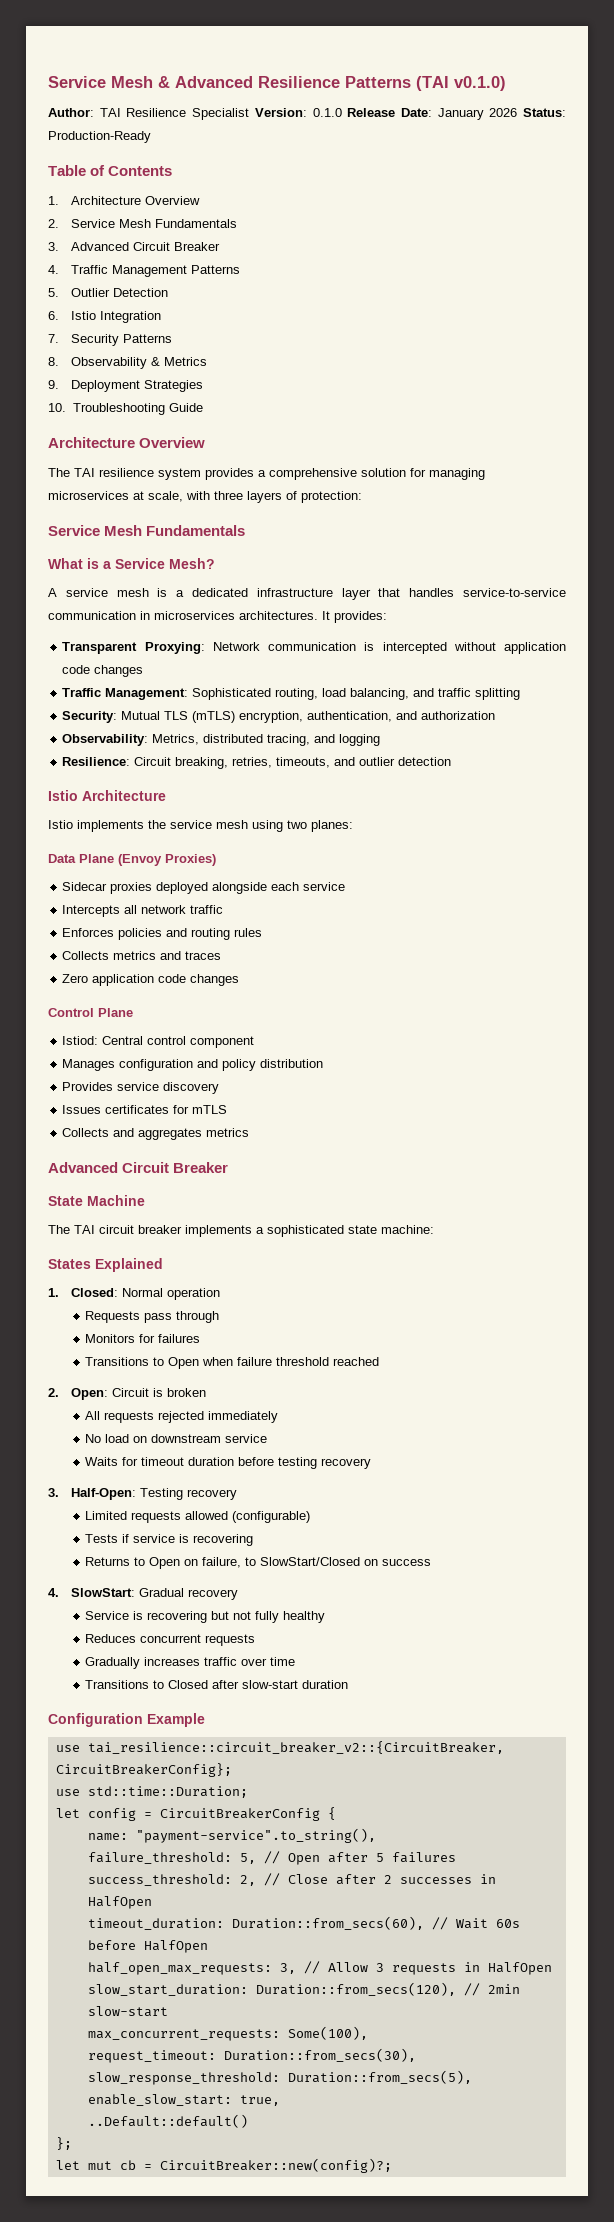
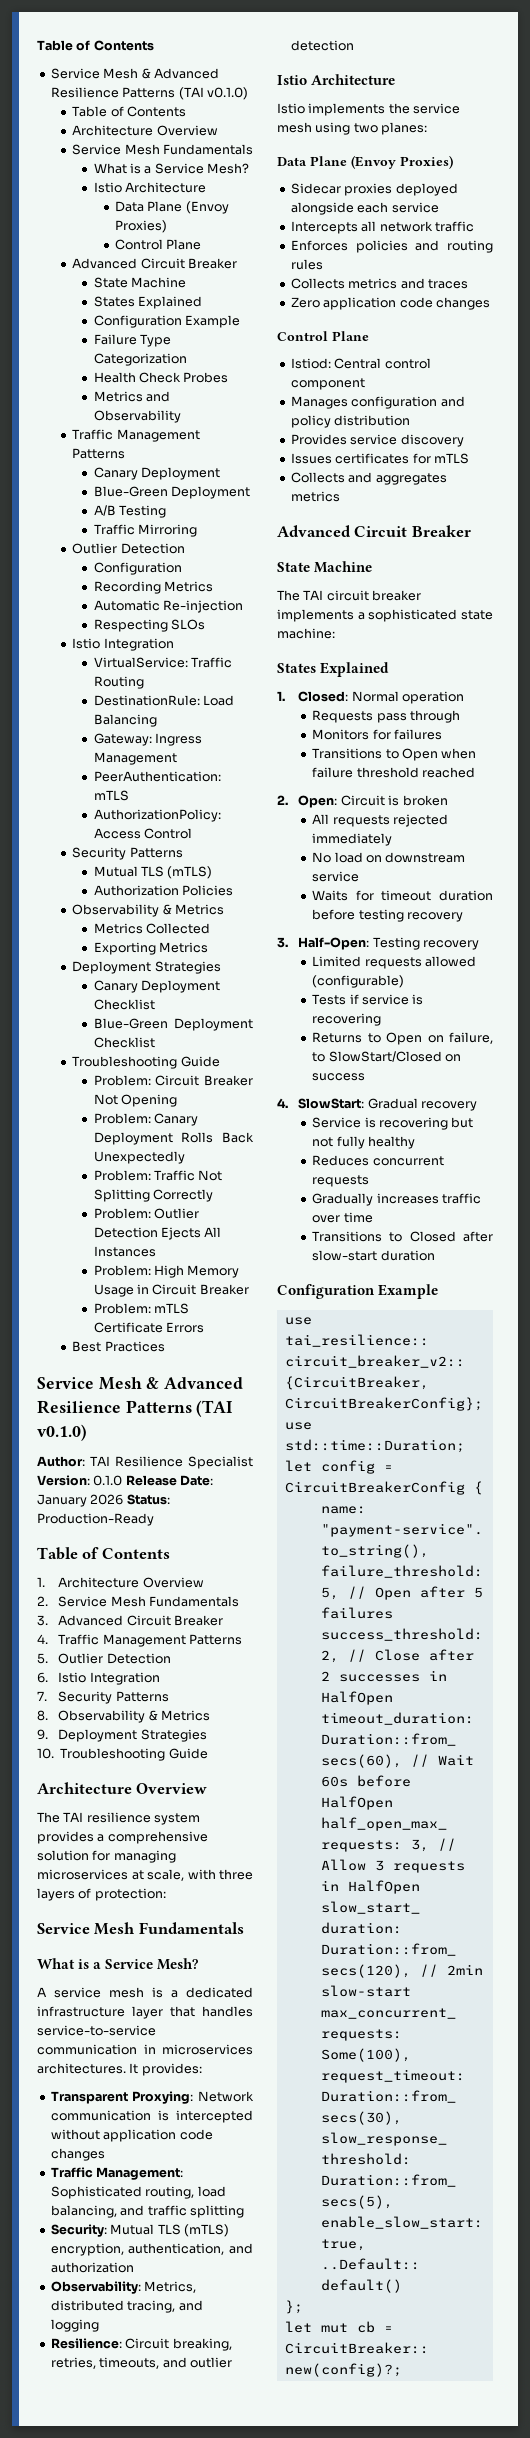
(48, 82) none -> [37,40,154,51] [50,68,219,79] [50,87,248,100] [72,106,186,117] [72,125,218,136] [72,144,253,155] [93,163,250,174] [93,182,206,193] [115,201,229,214] [115,220,168,233] [115,239,202,250] [72,258,237,269] [93,277,186,288] [93,296,202,309] [93,315,240,328] [93,334,171,347] [93,353,187,366] [93,372,229,383] [93,391,170,402] [93,410,181,423] [72,429,200,442] [72,448,126,459] [93,467,220,480] [93,486,250,499] [93,505,166,518] [93,524,197,537] [72,543,185,554] [93,562,182,575] [93,581,213,594] [93,600,243,613] [93,619,205,632] [72,638,174,651] [93,657,232,668] [93,676,144,689] [93,695,234,706] [93,714,157,727] [93,733,202,746] [93,752,177,765] [93,771,221,782] [93,790,129,801] [93,809,221,822] [93,828,192,839] [72,847,183,860] [93,866,213,879] [93,885,233,896] [72,904,224,917] [93,923,210,934] [93,942,208,955] [72,961,221,974] [93,980,220,993] [93,999,155,1010] [93,1018,253,1031] [93,1037,155,1048] [72,1056,220,1069] [93,1075,253,1086] [93,1094,177,1107] [93,1113,198,1126] [93,1132,254,1145] [93,1151,185,1164] [93,1170,223,1181] [93,1189,213,1202] [93,1208,199,1219] [93,1227,222,1240] [93,1246,156,1257] [93,1265,240,1278] [93,1284,249,1297] [93,1303,189,1314] [93,1322,204,1333] [72,1341,165,1352] Table of Contents // Service Mesh & Advanced Resilience Patterns (TAI v0.1.0) // Table of Contents // Architecture Overview // Service Mesh Fundamentals // What is a Service Mesh? // Istio Architecture // Data Plane (Envoy Proxies) // Control Plane // Advanced Circuit Breaker // State Machine // States Explained // Configuration Example // Failure Type Categorization // Health Check Probes // Metrics and Observability // Traffic Management Patterns // Canary Deployment // Blue-Green Deployment // A/B Testing // Traffic Mirroring // Outlier Detection // Configuration // Recording Metrics // Automatic Re-injection // Respecting SLOs // Istio Integration // VirtualService: Traffic Routing // DestinationRule: Load Balancing // Gateway: Ingress Management // PeerAuthentication: mTLS // AuthorizationPolicy: Access Control // Security Patterns // Mutual TLS (mTLS) // Authorization Policies // Observability & Metrics // Metrics Collected // Exporting Metrics // Deployment Strategies // Canary Deployment Checklist // Blue-Green Deployment Checklist // Troubleshooting Guide // Problem: Circuit Breaker Not Opening // Problem: Canary Deployment Rolls Back Unexpectedly // Problem: Traffic Not Splitting Correctly // Problem: Outlier Detection Ejects All Instances // Problem: High Memory Usage in Circuit Breaker // Problem: mTLS Certificate Errors // Best Practices //

